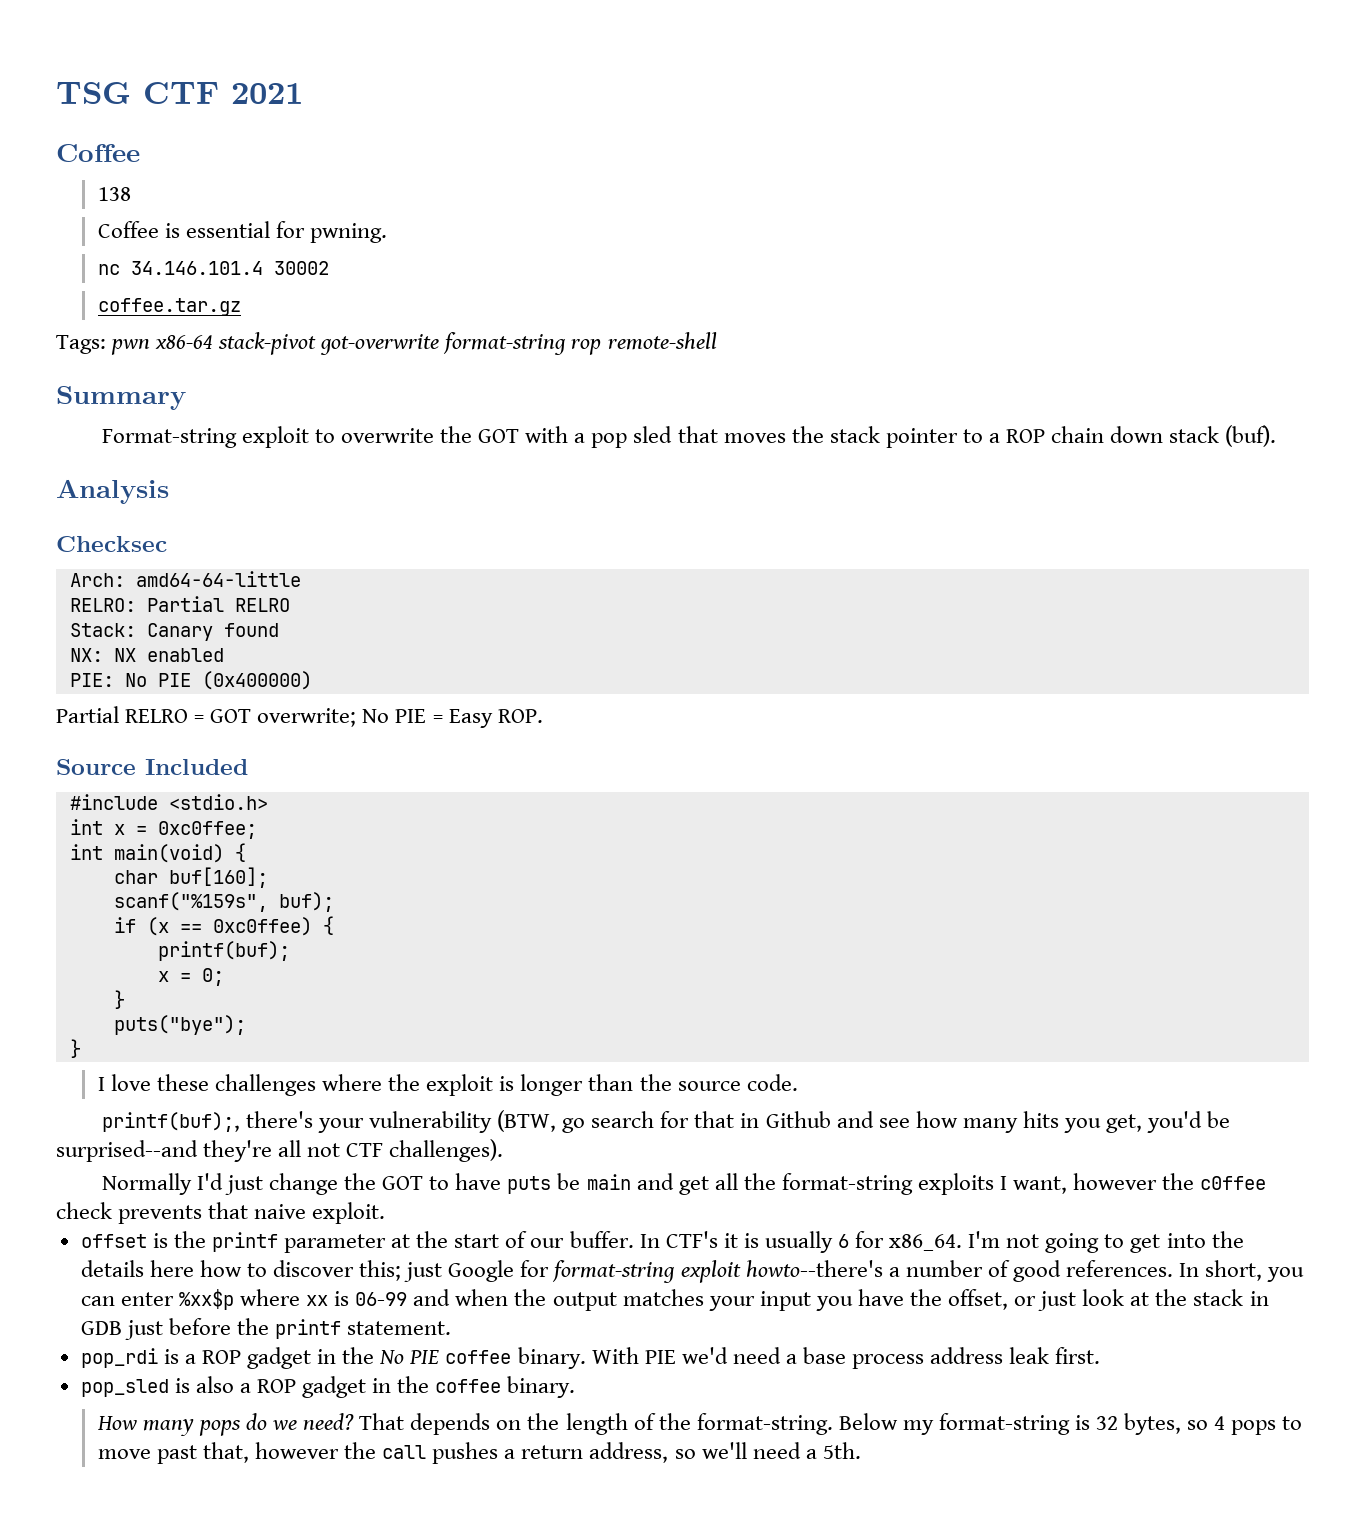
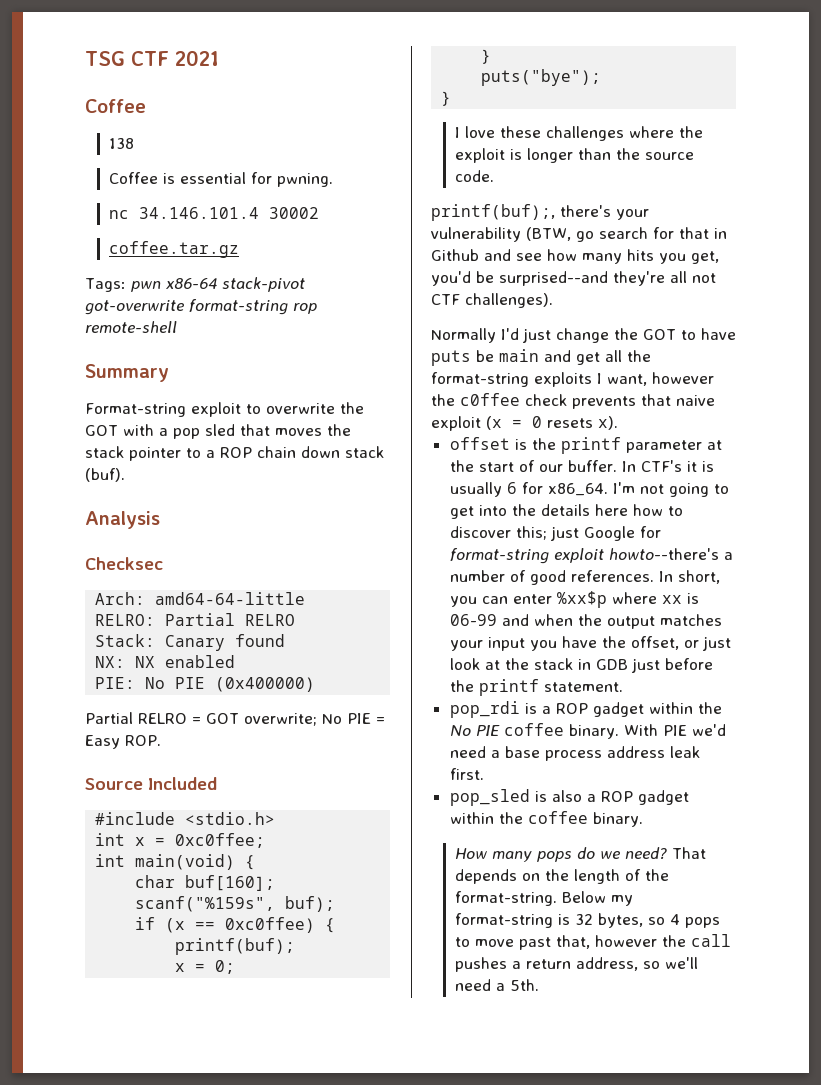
[312,1202,386,1224] exploit. -> [431,416,618,431] exploit (x = 0 resets x).
[317,1349,337,1364] in -> [648,702,693,714] within
[372,1378,392,1393] in -> [449,812,494,824] within

